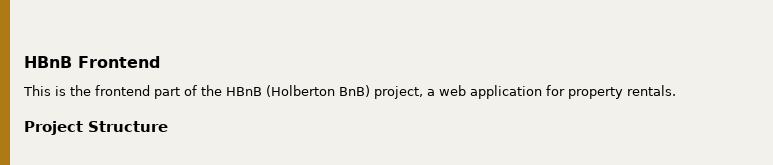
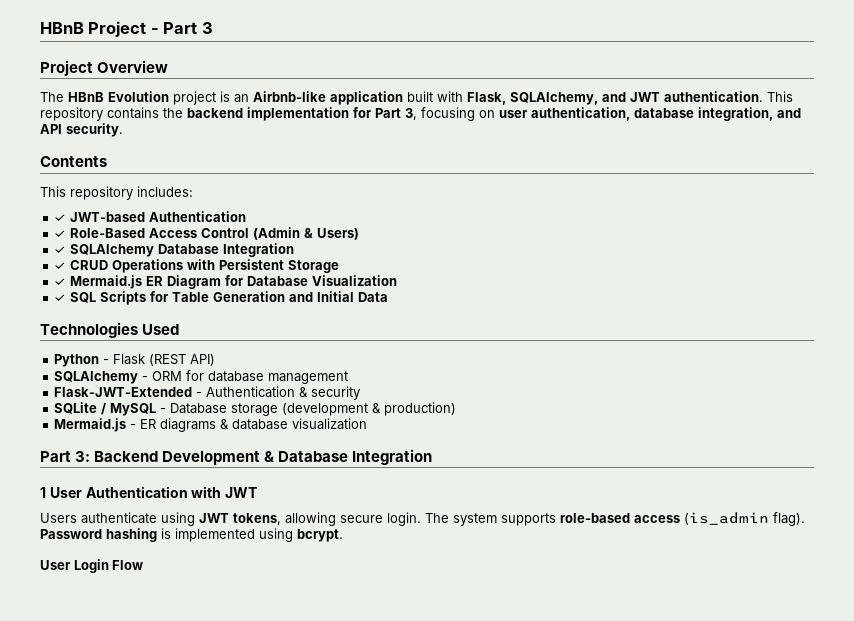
[24,56,160,68] [23,85,676,99] [24,121,168,135] HBnB Frontend // This is the frontend part of the HBnB (Holberton BnB) project, a web application for property rentals. // Project Structure -> [40,21,213,37] [40,60,169,76] [40,91,793,105] [40,107,801,121] [40,123,123,137] [40,156,107,167] [40,186,193,200] [54,211,247,222] [54,227,360,240] [54,243,295,257] [54,259,340,273] [54,275,398,289] [54,291,389,305] [40,322,180,338] [54,354,216,367] [54,370,349,384] [54,386,361,400] [54,402,457,416] [54,418,368,432] [40,449,433,465] [40,486,258,498] [40,512,805,526] [40,528,343,542] [40,559,144,573] HBnB Project - Part 3 // Project Overview // The HBnB Evolution project is an Airbnb-like application built with Flask, SQLAlchemy, and JWT authentication. This repository contains the backend implementation for Part 3, focusing on user authentication, database integration, and API security. // Contents // This repository includes: // ✓ JWT-based Authentication // ✓ Role-Based Access Control (Admin & Users) // ✓ SQLAlchemy Database Integration // ✓ CRUD Operations with Persistent Storage // ✓ Mermaid.js ER Diagram for Database Visualization // ✓ SQL Scripts for Table Generation and Initial Data // Technologies Used // Python - Flask (REST API) // SQLAlchemy - ORM for database management // Flask-JWT-Extended - Authentication & security // SQLite / MySQL - Database storage (development & production) // Mermaid.js - ER diagrams & database visualization // Part 3: Backend Development & Database Integration // 1 User Authentication with JWT // Users authenticate using JWT tokens, allowing secure login. The system supports role-based access (is_admin flag). Password hashing is implemented using bcrypt. // User Login Flow

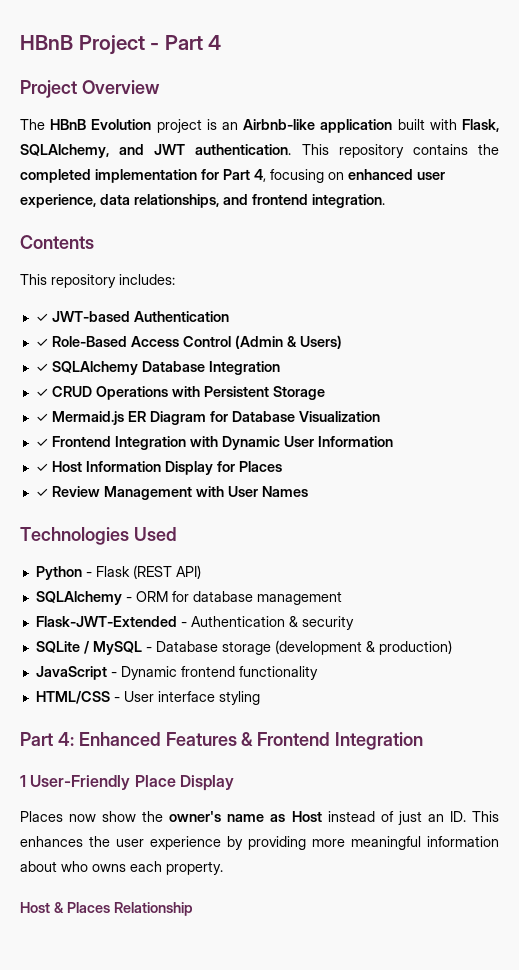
[201,22,213,34] 3 -> [208,35,222,50] 4
[187,108,243,118] backend -> [20,169,91,183] completed
[405,108,417,120] 3, -> [254,169,266,182] 4,
[499,107,801,121] [40,123,123,137] user authentication, database integration, and API security. -> [348,169,445,180] [20,194,385,208] enhanced user experience, data relationships, and frontend integration.
[70,291,389,305] SQL Scripts for Table Generation and Initial Data -> [51,436,393,450] [35,461,282,475] [35,486,308,500] Frontend Integration with Dynamic User Information // ✓ Host Information Display for Places // ✓ Review Management with User Names
[54,418,368,432] [40,449,433,465] [40,486,258,498] [40,512,805,526] [40,528,343,542] [40,559,144,573] Mermaid.js - ER diagrams & database visualization // Part 3: Backend Development & Database Integration // 1 User Authentication with JWT // Users authenticate using JWT tokens, allowing secure login. The system supports role-based access (is_admin flag). Password hashing is implemented using bcrypt. // User Login Flow -> [35,666,318,680] [35,691,260,705] [20,732,424,750] [20,775,234,791] [20,811,500,825] [20,836,499,850] [20,861,223,875] [20,902,193,916] JavaScript - Dynamic frontend functionality // HTML/CSS - User interface styling // Part 4: Enhanced Features & Frontend Integration // 1 User-Friendly Place Display // Places now show the owner's name as Host instead of just an ID. This enhances the user experience by providing more meaningful information about who owns each property. // Host & Places Relationship

